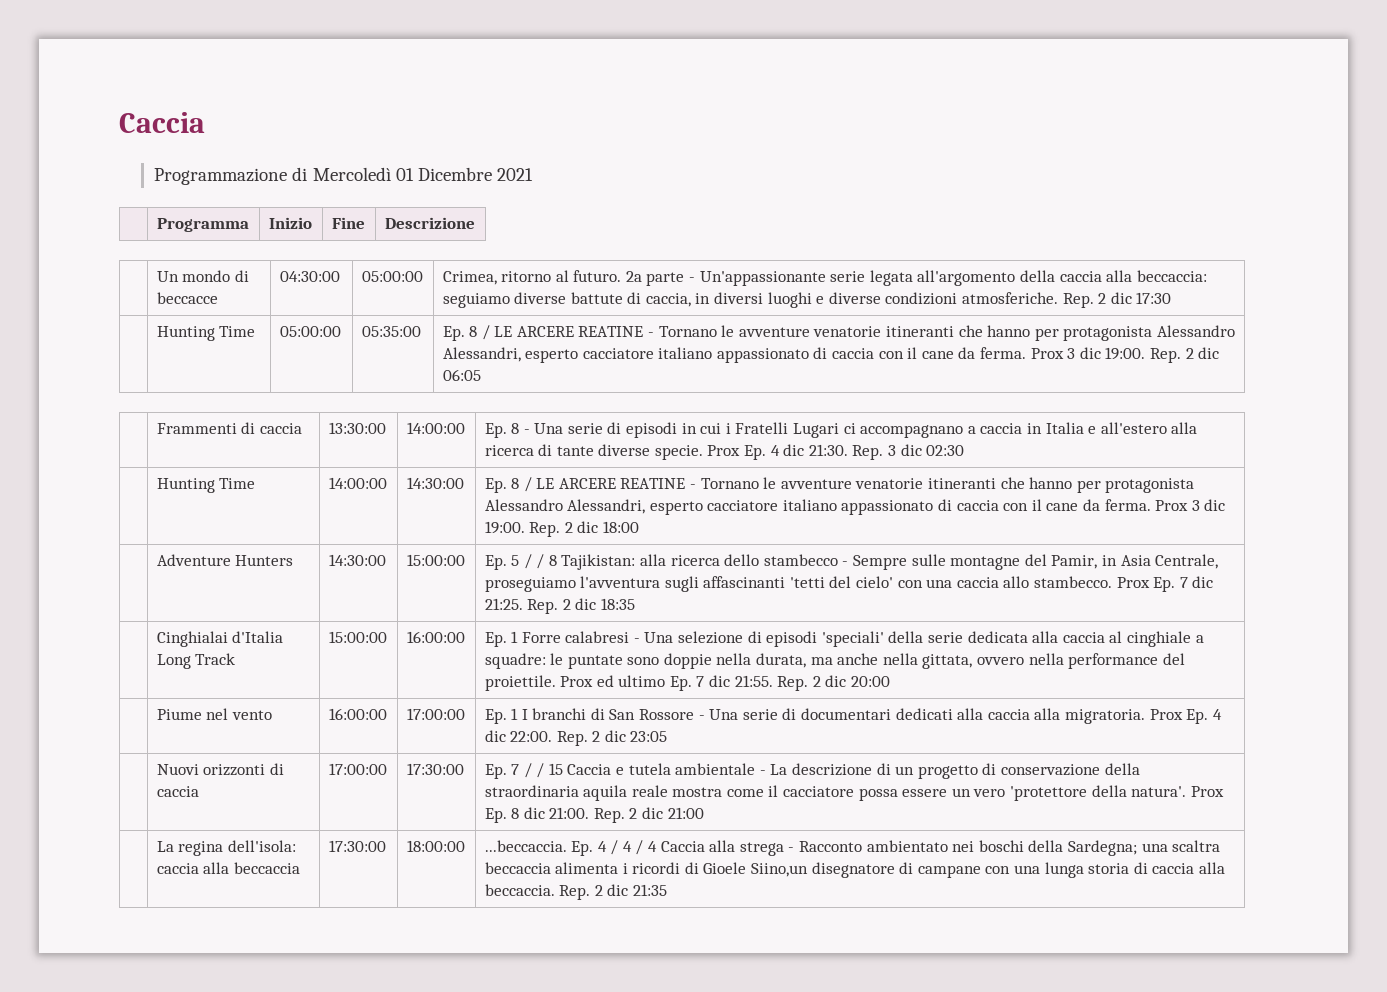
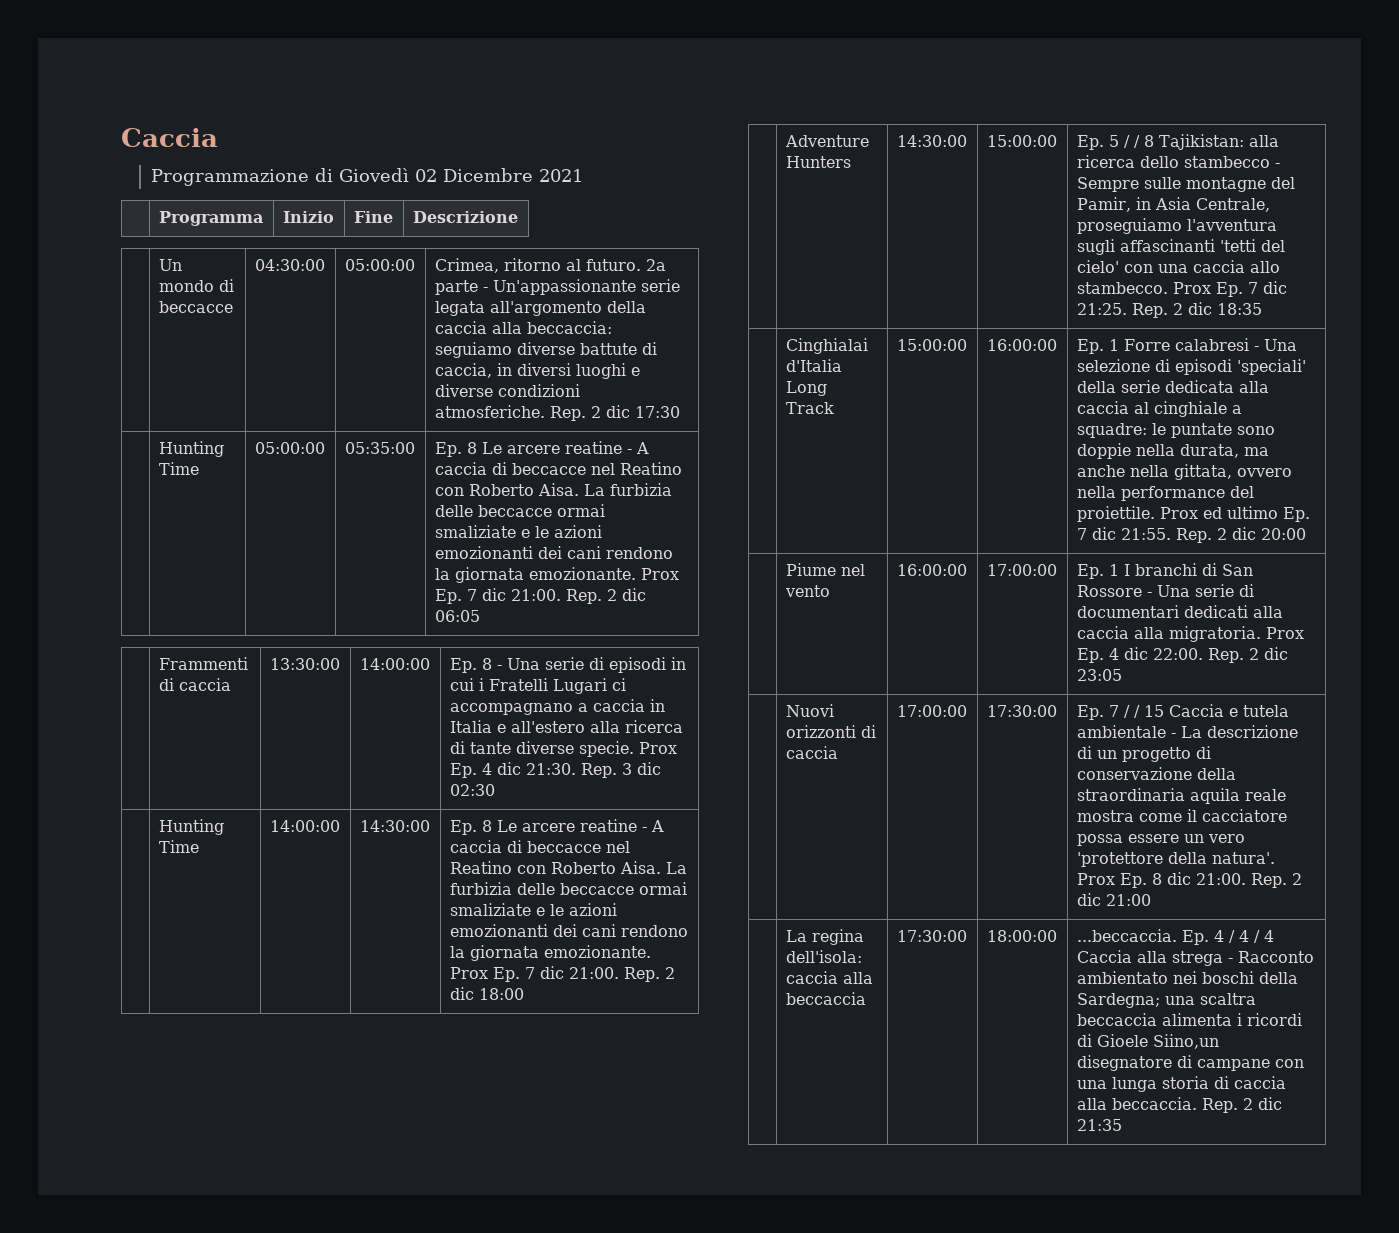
[312,167,414,181] Mercoledì 01 -> [339,168,438,182] Giovedì 02
[481,325,1235,341] [442,347,1146,363] / LE ARCERE REATINE - Tornano le avventure venatorie itineranti che hanno per protagonista Alessandro Alessandri, esperto cacciatore italiano appassionato di caccia con il cane da ferma. Prox 3 dic 19:00. -> [481,441,649,454] [434,462,682,475] [434,483,672,496] [434,504,605,517] [434,525,602,538] [434,546,673,559] [434,567,679,583] [434,588,561,604] Le arcere reatine - A caccia di beccacce nel Reatino con Roberto Aisa. La furbizia delle beccacce ormai smaliziate e le azioni emozionanti dei cani rendono la giornata emozionante. Prox Ep. 7 dic 21:00.
[523,477,1195,493] [484,499,1226,515] [484,521,525,534] / LE ARCERE REATINE - Tornano le avventure venatorie itineranti che hanno per protagonista Alessandro Alessandri, esperto cacciatore italiano appassionato di caccia con il cane da ferma. Prox 3 dic 19:00. -> [496,819,664,832] [449,840,630,853] [449,861,687,874] [449,882,687,895] [449,903,617,916] [449,924,688,937] [449,945,651,961] [449,966,619,982] Le arcere reatine - A caccia di beccacce nel Reatino con Roberto Aisa. La furbizia delle beccacce ormai smaliziate e le azioni emozionanti dei cani rendono la giornata emozionante. Prox Ep. 7 dic 21:00.

